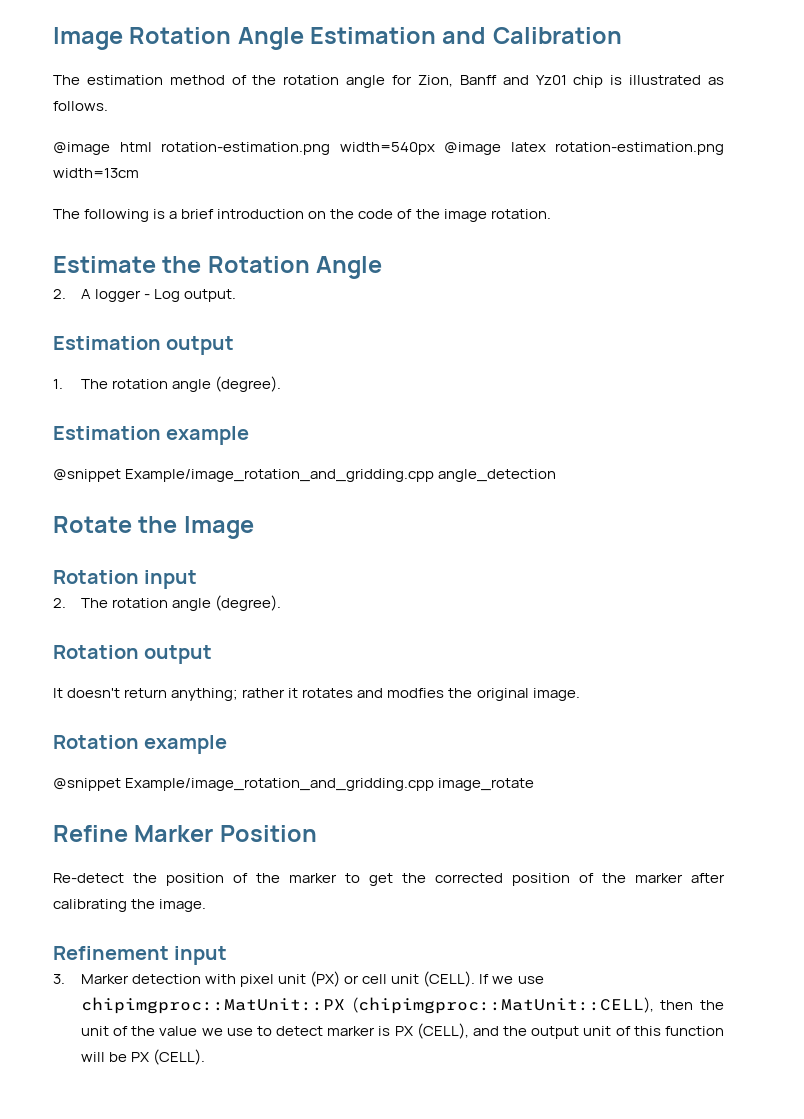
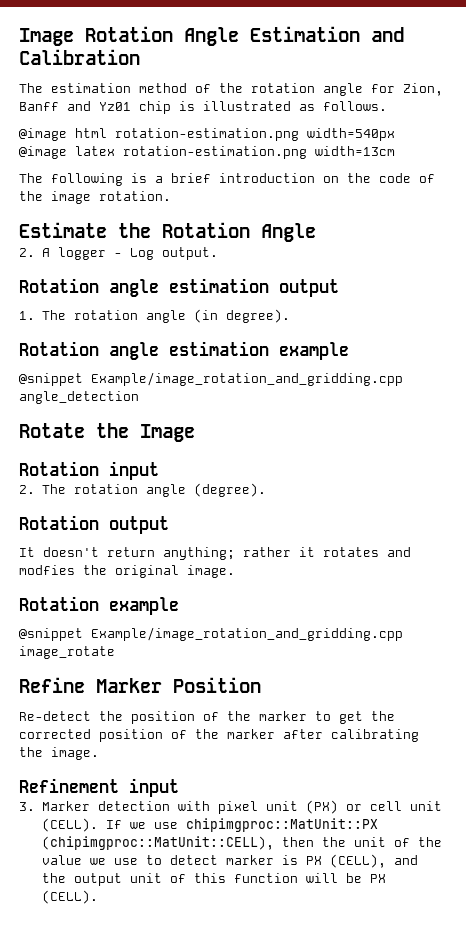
[53,336,161,350] Estimation -> [19,278,269,297] Rotation angle estimation
[215,376,282,392] [53,426,161,440] (degree). // Estimation -> [193,309,290,323] [19,341,269,360] (in degree). // Rotation angle estimation

